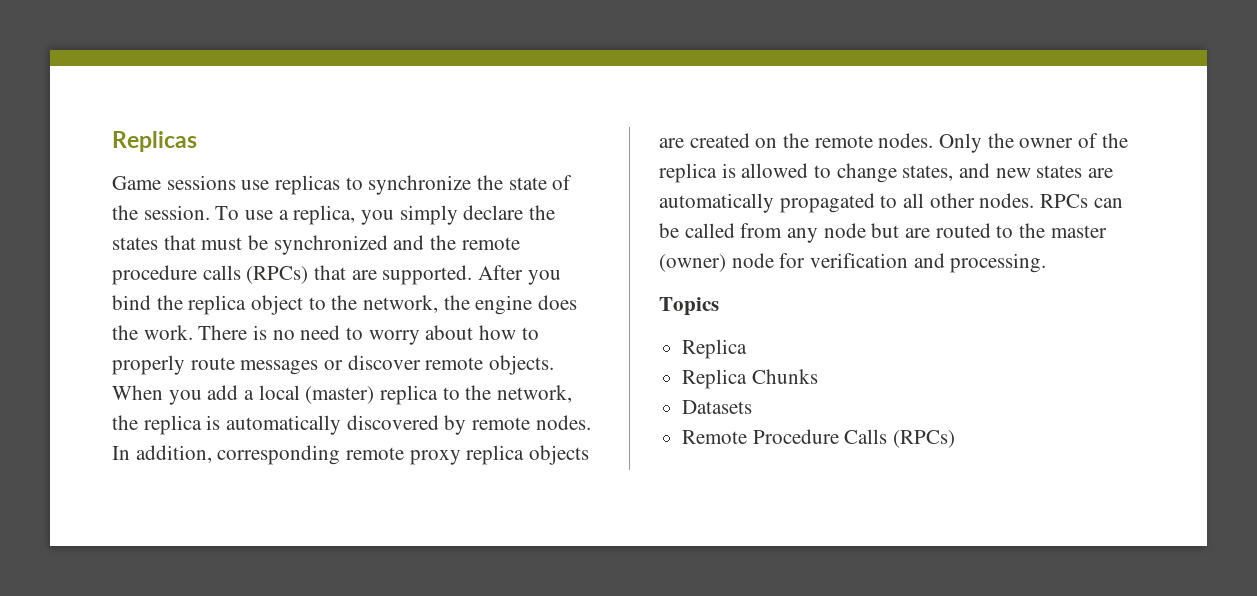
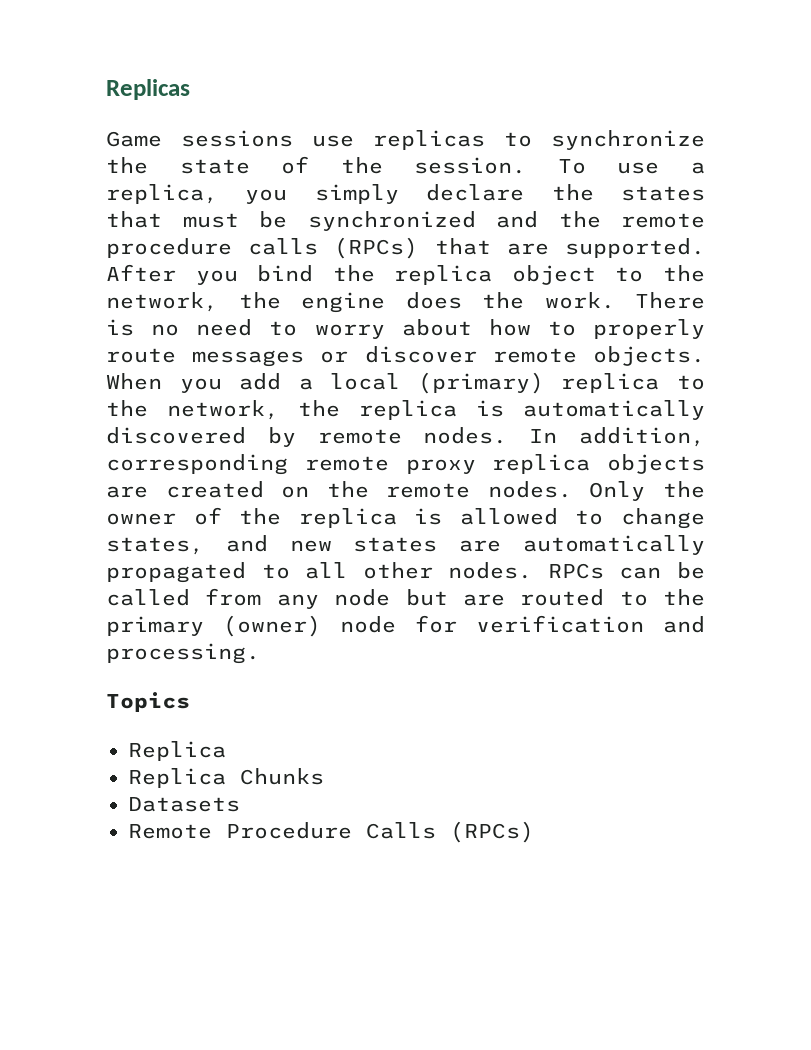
[305,386,375,404] (master) -> [417,372,544,394] (primary)
[1050,225,1107,238] master -> [106,616,204,636] primary

